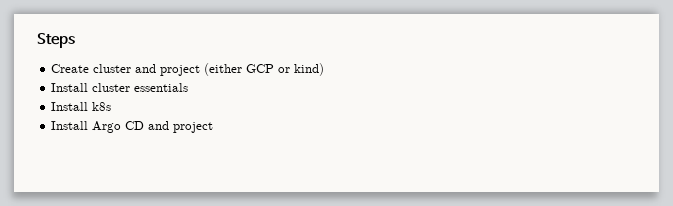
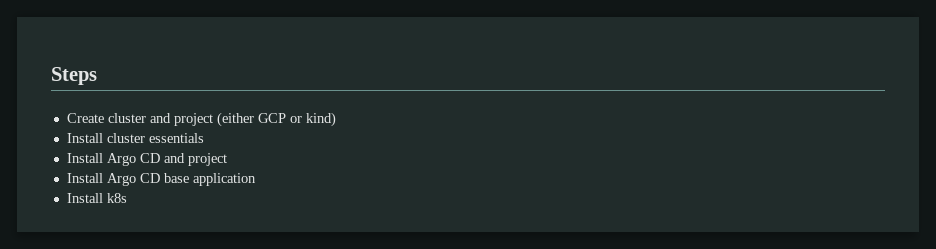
[92,102,112,111] [51,121,214,133] k8s // Install Argo CD and project -> [106,153,227,166] [66,173,256,186] [66,193,127,203] Argo CD and project // Install Argo CD base application // Install k8s

